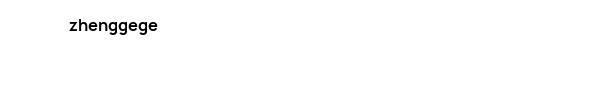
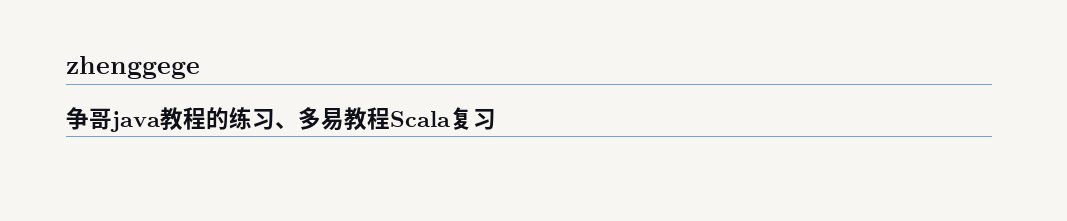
(158, 27) none -> [66,107,496,132] // 争哥java教程的练习、多易教程Scala复习

